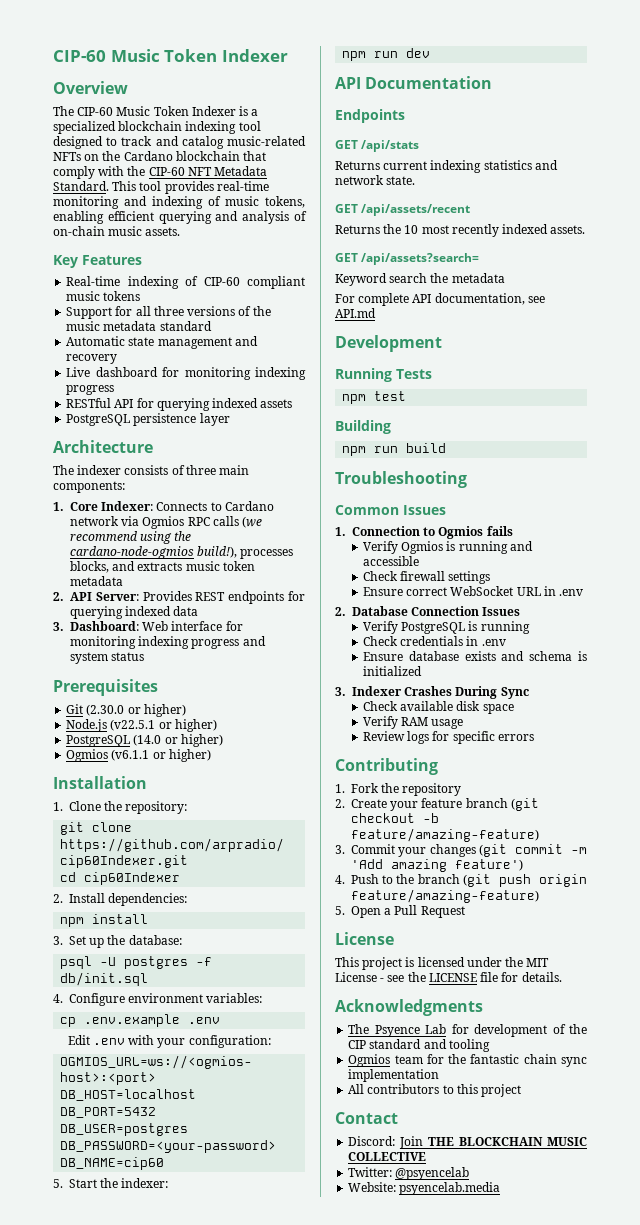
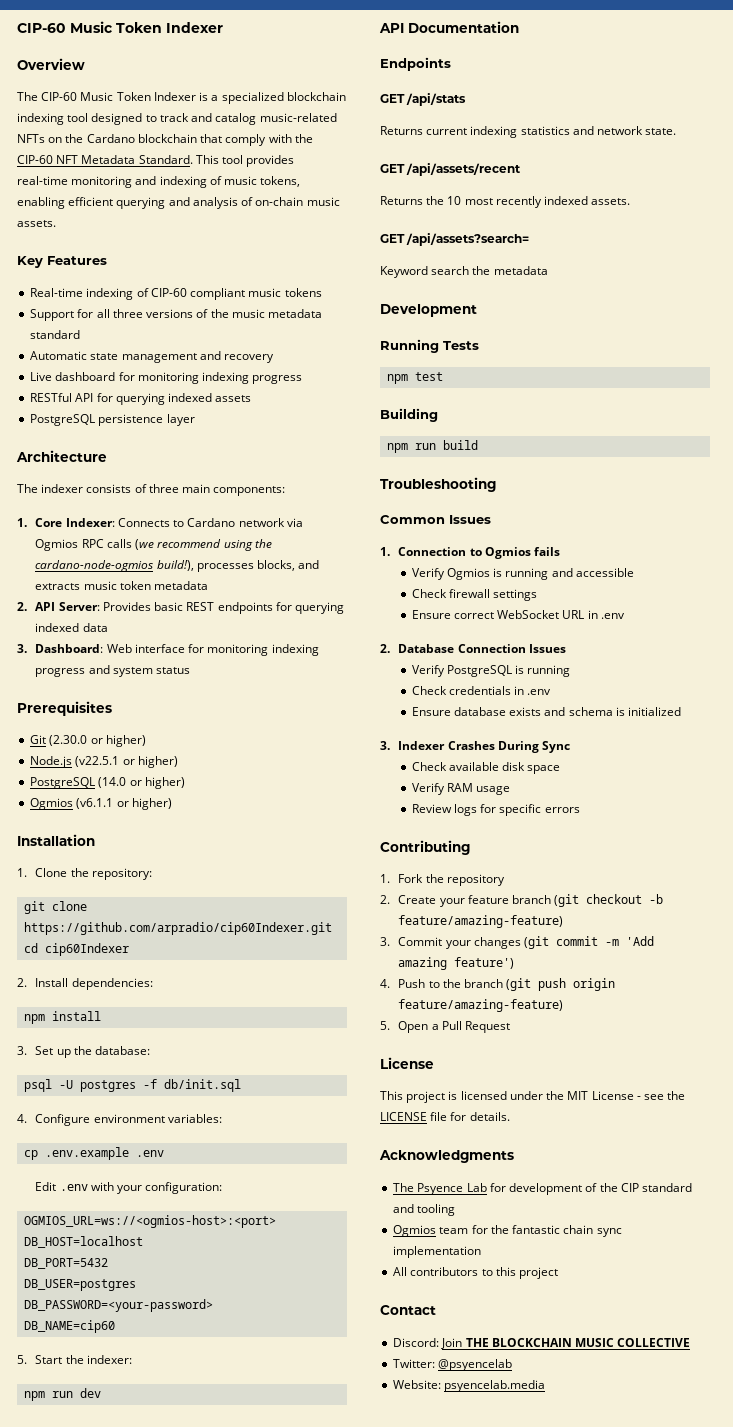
(192, 596) none -> [154,602,184,611] basic
[335,293,545,306] [335,308,376,318] // For complete API documentation, see API.md -> (548, 270) none

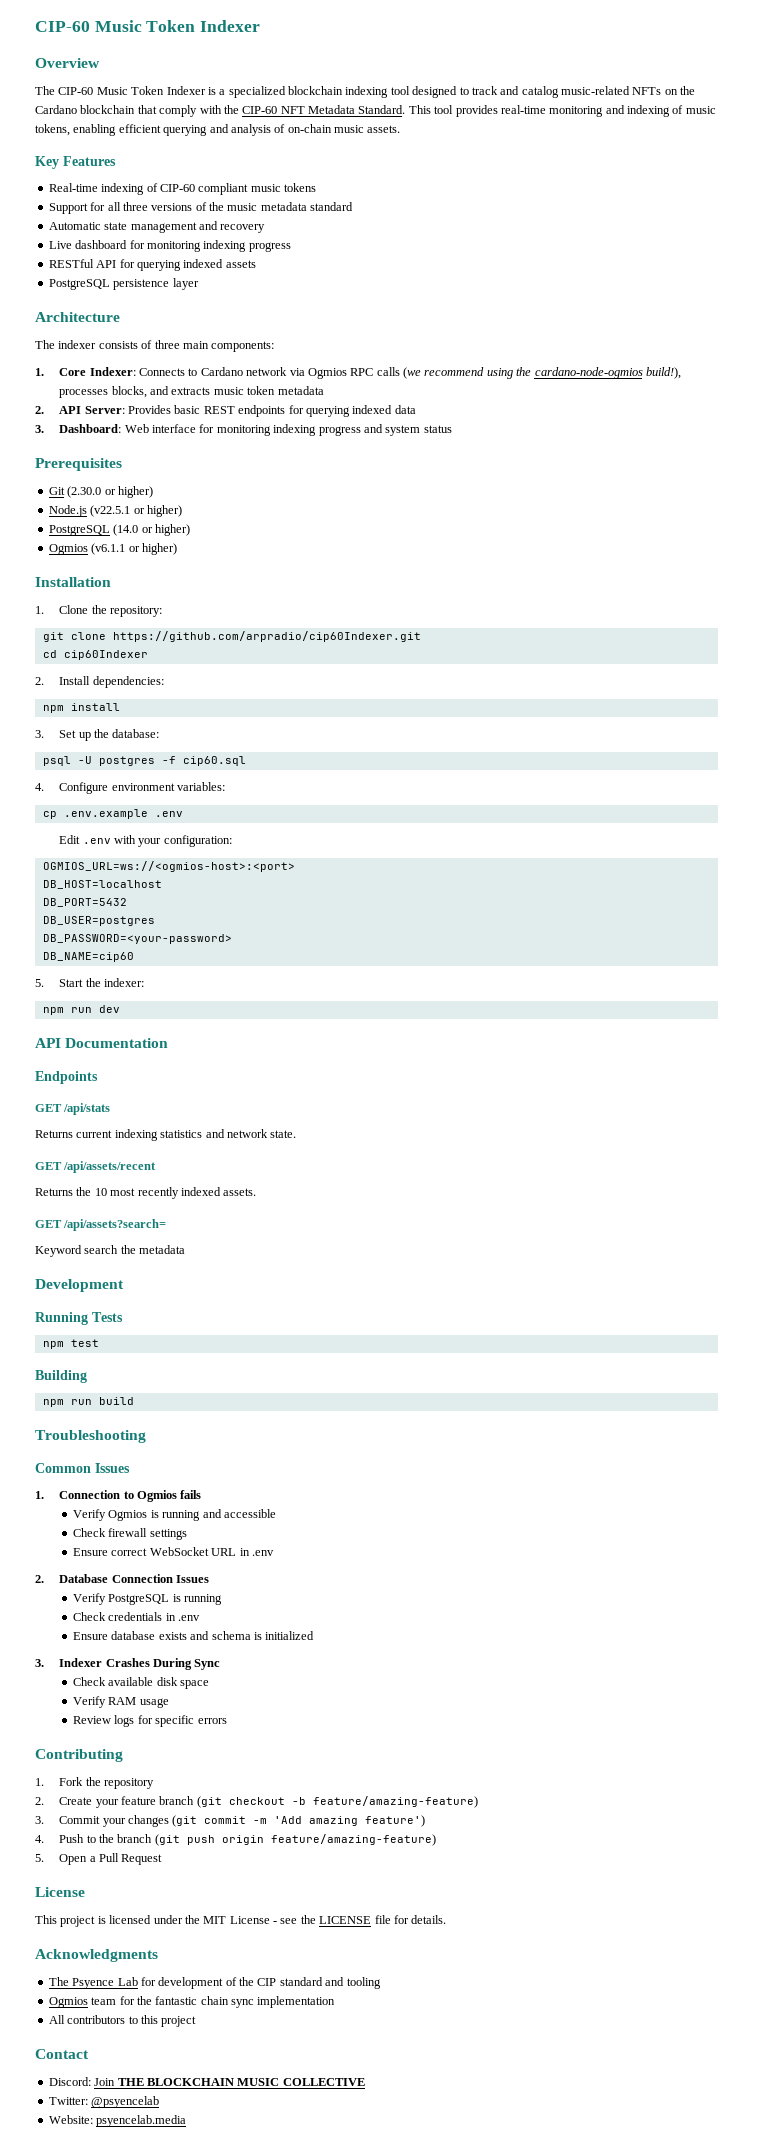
[164,1079,242,1092] db/init.sql -> [182,756,246,766] cip60.sql

